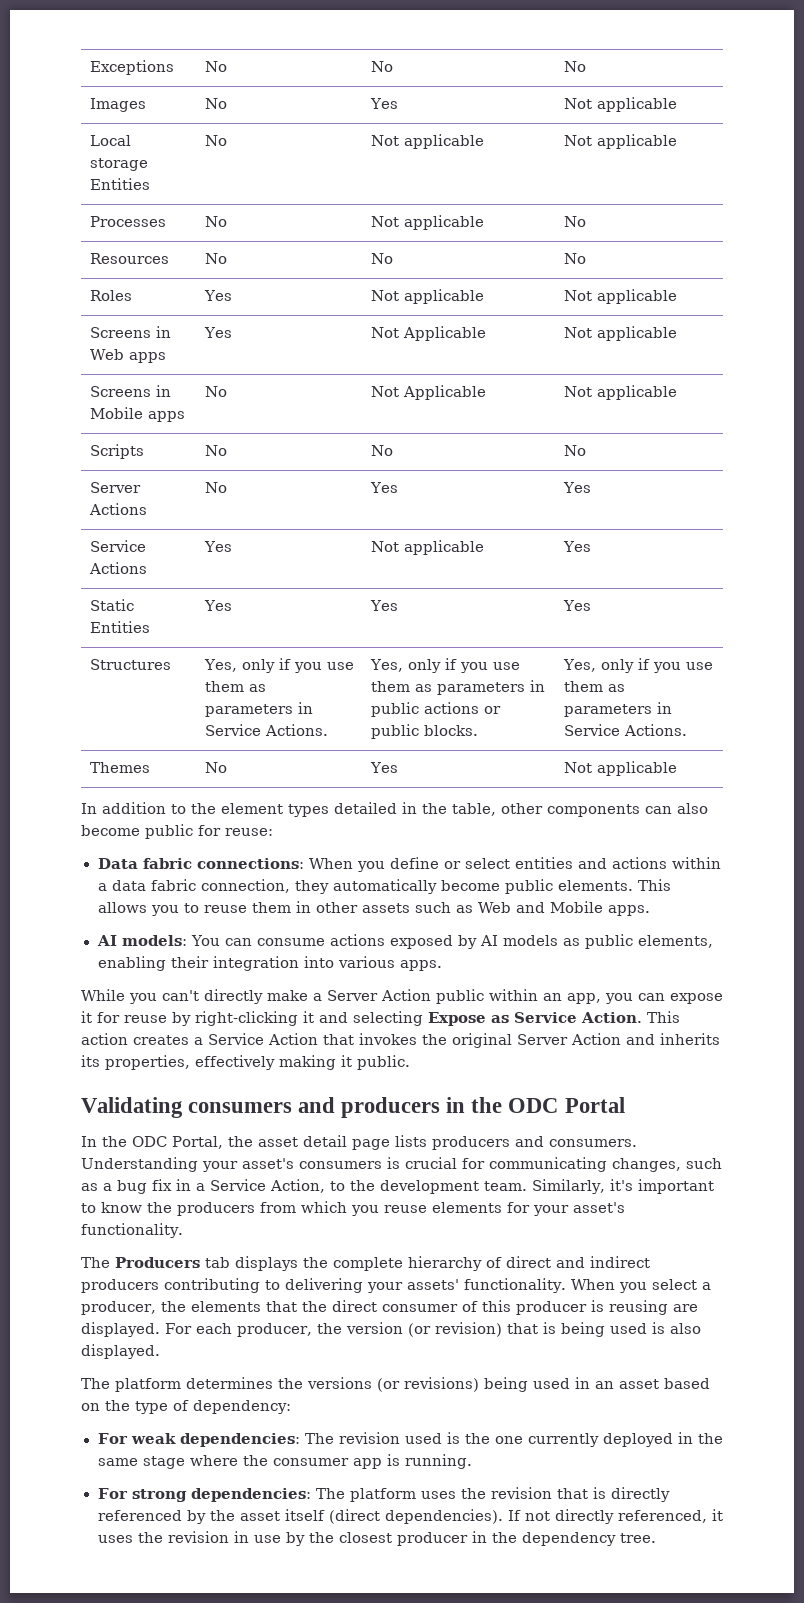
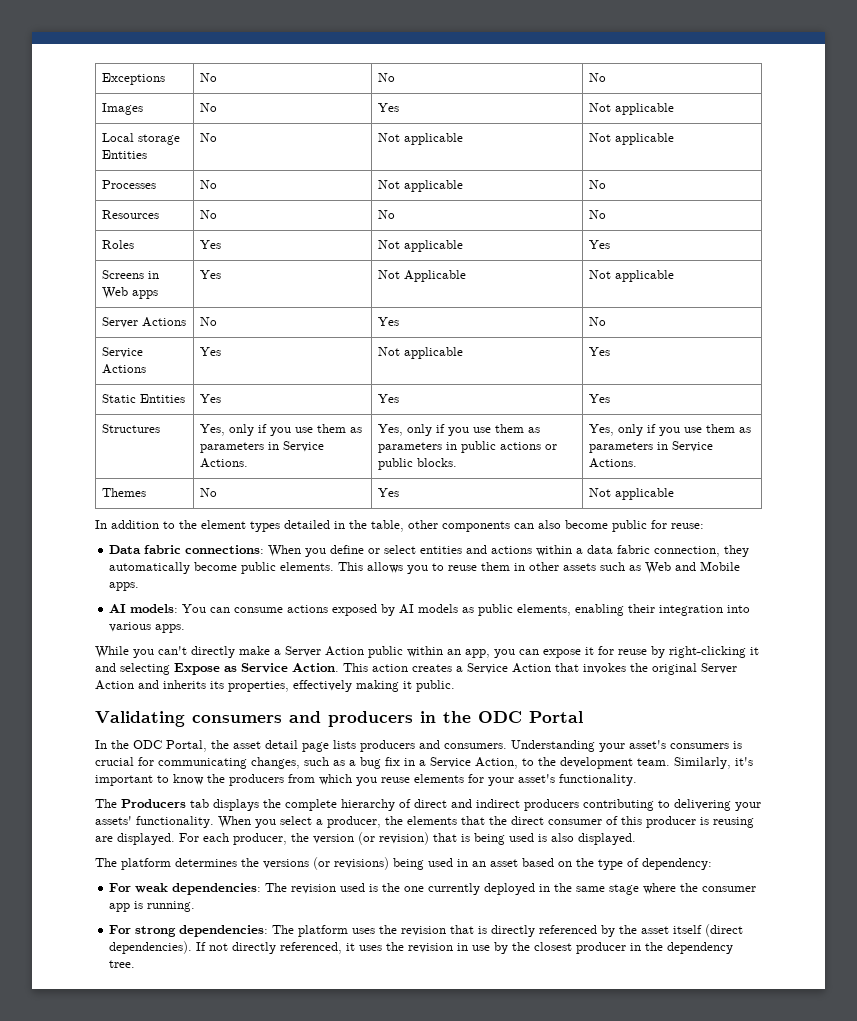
[563,289,677,304] Not applicable -> [589,240,611,249] Yes
[89,385,171,397] [89,407,185,422] [204,386,227,397] [370,385,486,400] [563,385,677,400] [89,444,144,459] [204,445,227,456] [370,445,393,456] [563,445,586,456] // Screens in Mobile apps | No | Not Applicable | Not applicable // Scripts | No | No | No -> (675, 276) none
[562,482,591,493] Yes -> [589,317,607,326] No

